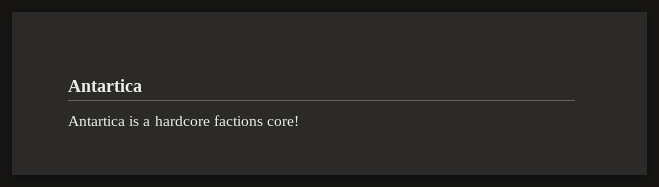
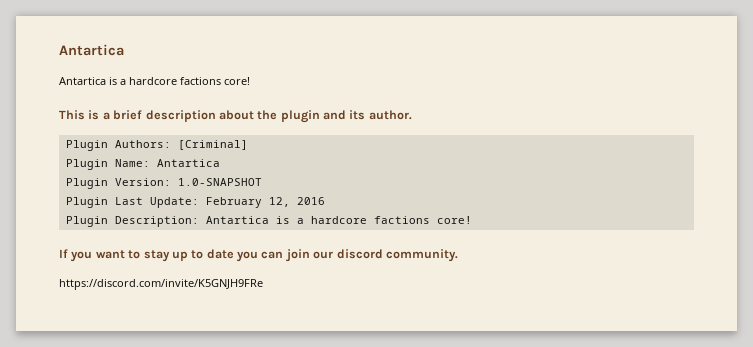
(299, 121) none -> [59,110,412,123] [65,140,248,151] [65,159,220,170] [65,178,262,189] [65,197,325,208] [65,216,472,227] [59,249,458,262] [59,279,263,290] // This is a brief description about the plugin and its author. // Plugin Authors: [Criminal] // Plugin Name: Antartica // Plugin Version: 1.0-SNAPSHOT // Plugin Last Update: February 12, 2016 // Plugin Description: Antartica is a hardcore factions core! // If you want to stay up to date you can join our discord community. // https://discord.com/invite/K5GNJH9FRe

